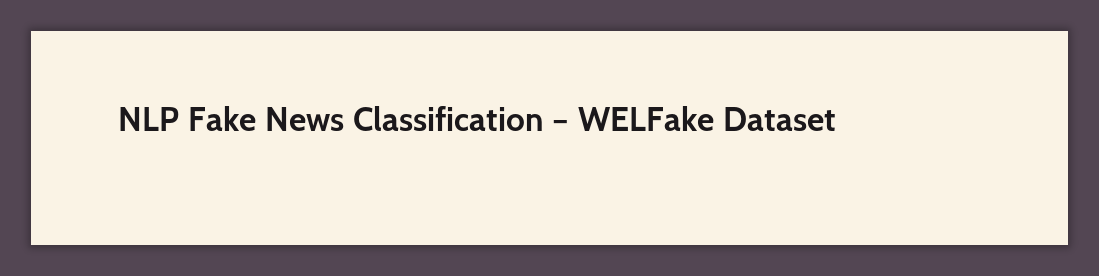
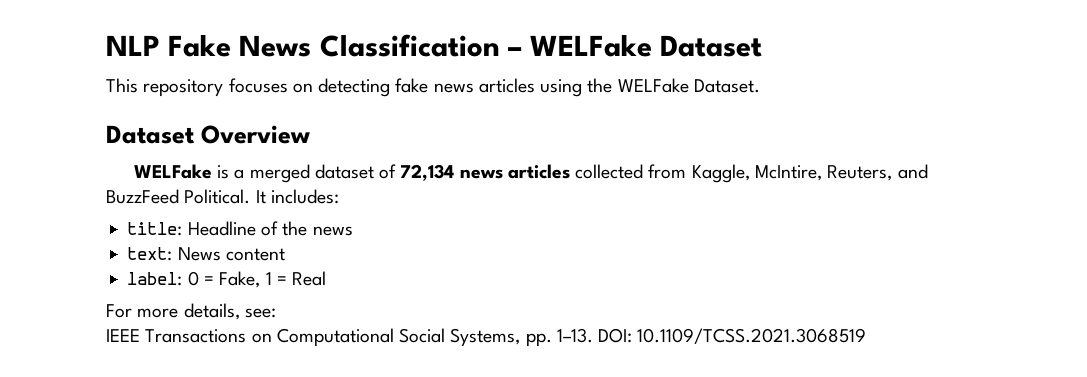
(837, 119) none -> [106,78,760,97] [106,125,311,144] [133,164,928,183] [106,189,339,204] [127,221,353,236] [127,247,285,261] [127,271,327,288] [106,303,276,320] [106,328,867,347] // This repository focuses on detecting fake news articles using the WELFake Dataset. // Dataset Overview // WELFake is a merged dataset of 72,134 news articles collected from Kaggle, McIntire, Reuters, and BuzzFeed Political. It includes: // title: Headline of the news // text: News content // label: 0 = Fake, 1 = Real // For more details, see: // IEEE Transactions on Computational Social Systems, pp. 1–13. DOI: 10.1109/TCSS.2021.3068519

